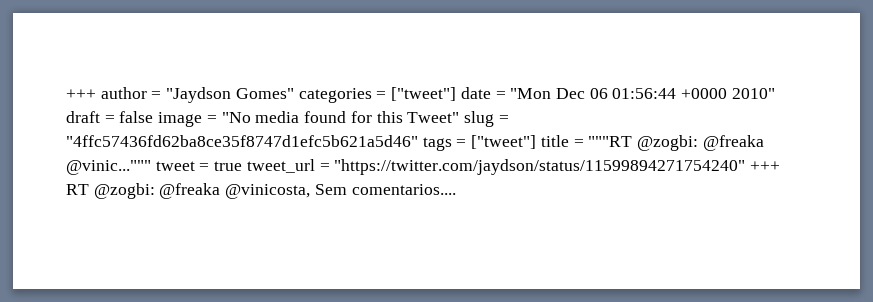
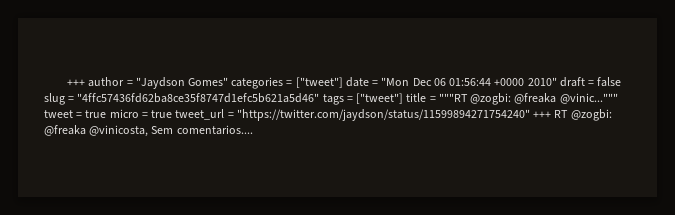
[158,111,460,127] image = "No media found for this Tweet" -> (622, 82) none
(243, 166) none -> [109,109,173,118] micro = true

